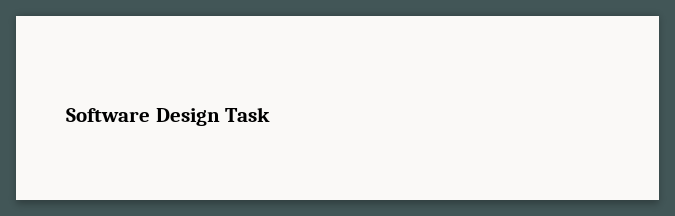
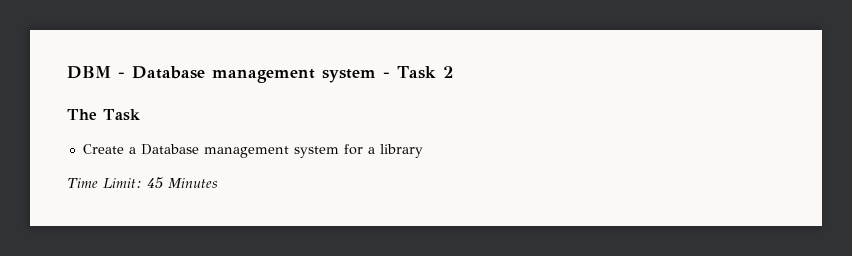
[66,107,271,126] Software Design Task -> [67,66,453,83] [67,109,140,121] [82,144,423,158] [67,177,218,189] DBM - Database management system - Task 2 // The Task // Create a Database management system for a library // Time Limit: 45 Minutes

